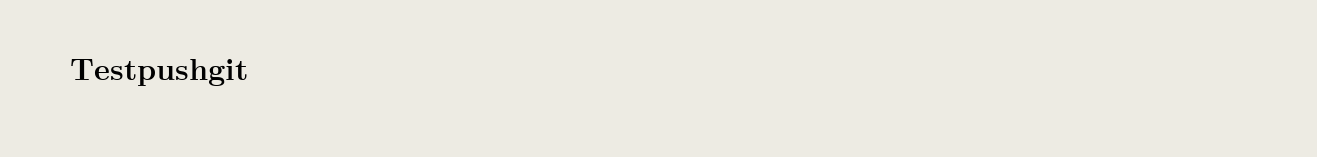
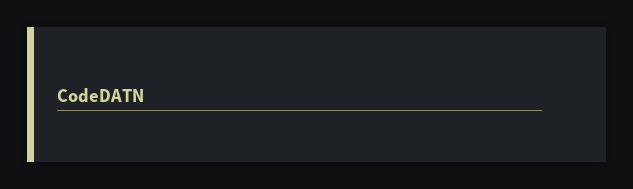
[70,59,248,86] Testpushgit -> [57,88,144,103] CodeDATN

